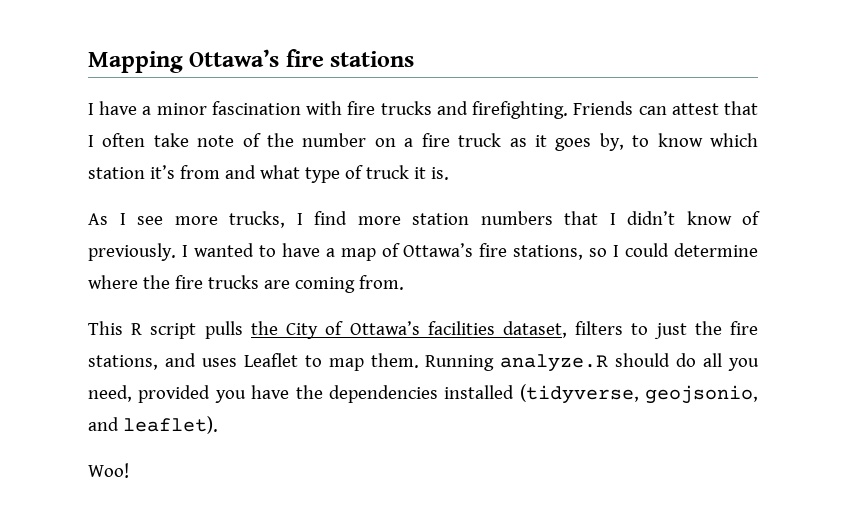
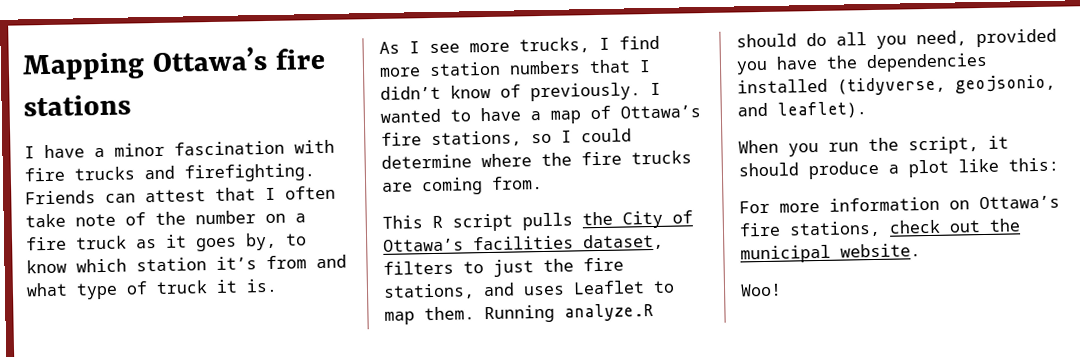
(218, 425) none -> [738,135,1009,157] [738,157,1059,180] [739,195,1060,214] [739,218,1021,238] [740,243,921,264] // When you run the script, it should produce a plot like this: // For more information on Ottawa’s fire stations, check out the municipal website.

